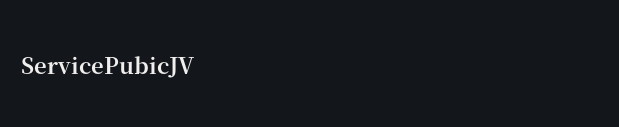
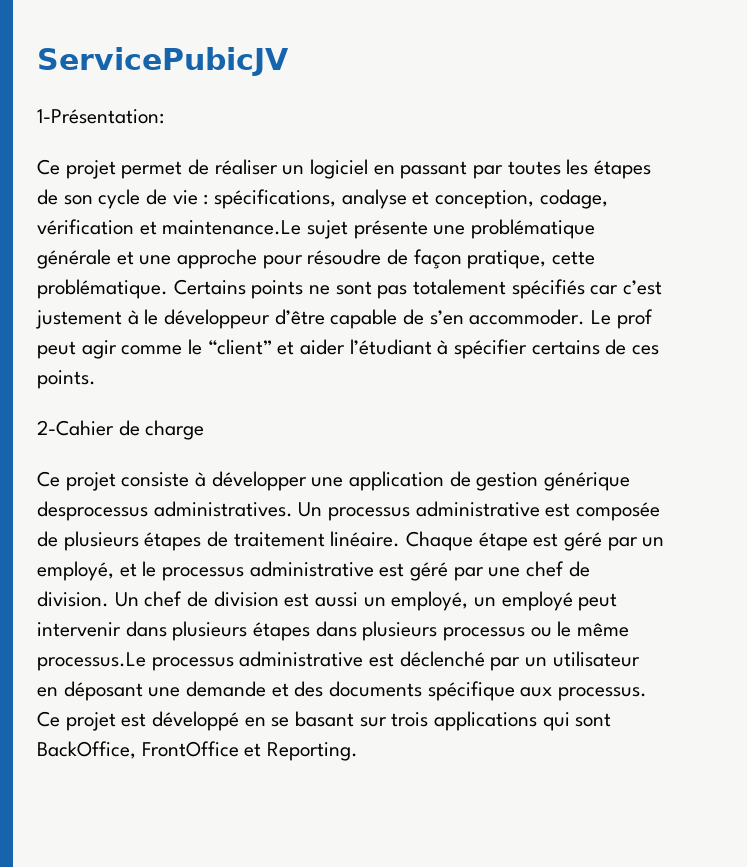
(195, 67) none -> [37,109,164,124] [37,159,652,179] [37,189,608,209] [37,219,596,239] [37,249,596,269] [37,279,663,299] [35,309,653,329] [37,339,660,359] [37,370,96,389] [37,420,205,440] [37,471,631,491] [37,501,661,521] [37,531,665,551] [37,561,590,581] [37,591,618,611] [37,621,630,641] [37,651,640,671] [37,681,648,701] [37,711,612,731] [37,741,359,761] // 1-Présentation: // Ce projet permet de réaliser un logiciel en passant par toutes les étapes de son cycle de vie : spécifications, analyse et conception, codage, vérification et maintenance.Le sujet présente une problématique générale et une approche pour résoudre de façon pratique, cette problématique. Certains points ne sont pas totalement spécifiés car c’est justement à le développeur d’être capable de s’en accommoder. Le prof peut agir comme le “client” et aider l’étudiant à spécifier certains de ces points. // 2-Cahier de charge // Ce projet consiste à développer une application de gestion générique desprocessus administratives. Un processus administrative est composée de plusieurs étapes de traitement linéaire. Chaque étape est géré par un employé, et le processus administrative est géré par une chef de division. Un chef de division est aussi un employé, un employé peut intervenir dans plusieurs étapes dans plusieurs processus ou le même processus.Le processus administrative est déclenché par un utilisateur en déposant une demande et des documents spécifique aux processus. Ce projet est développé en se basant sur trois applications qui sont BackOffice, FrontOffice et Reporting.

